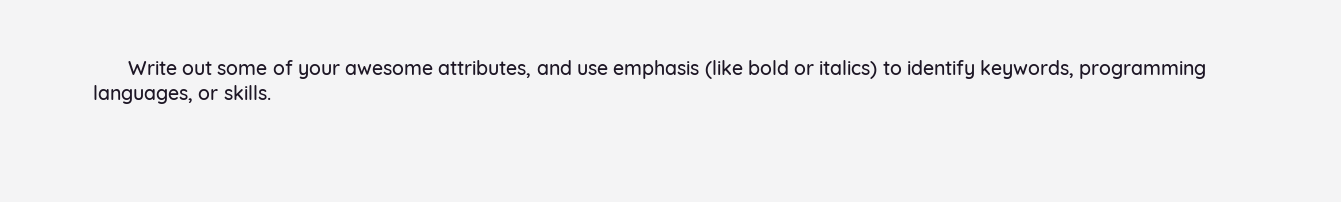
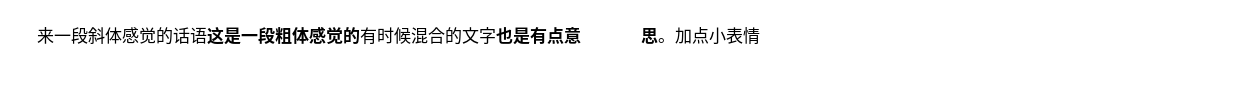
[127,60,1207,79] [93,85,271,104] Write out some of your awesome attributes, and use emphasis (like bold or italics) to identify keywords, programming languages, or skills. -> [37,26,760,45] 来一段斜体感觉的话语这是一段粗体感觉的有时候混合的文字也是有点意思。加点小表情

